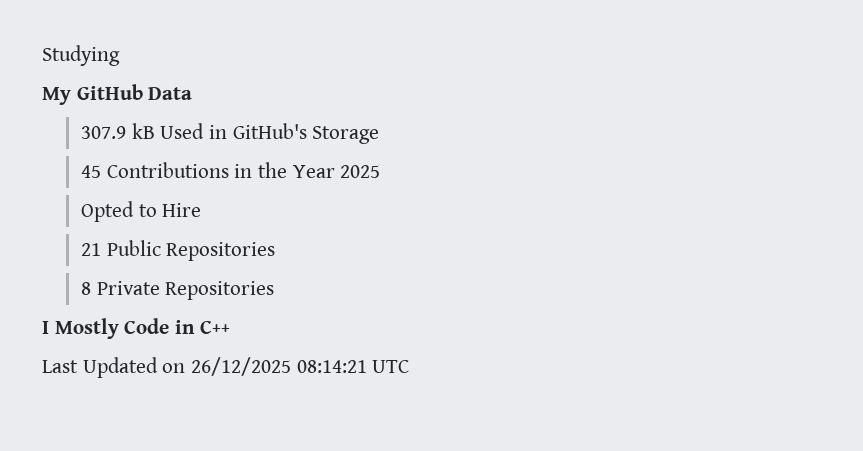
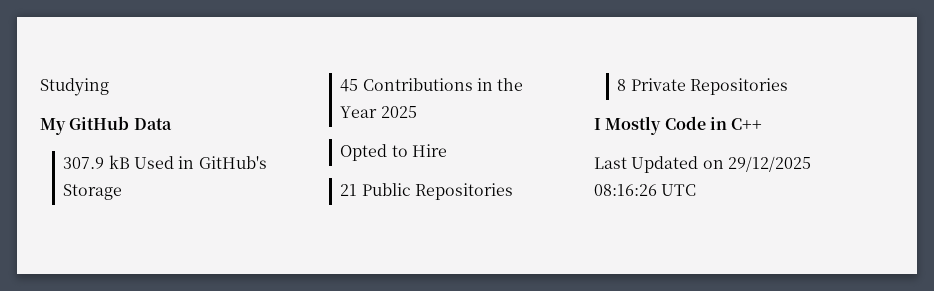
[191,357,367,376] 26/12/2025 08:14:21 -> [727,156,811,172] [594,184,657,196] 29/12/2025 08:16:26

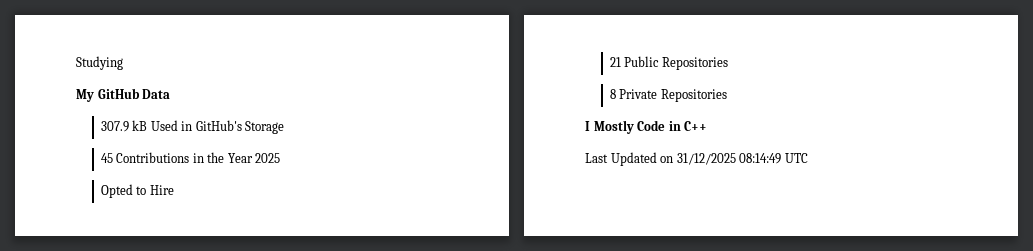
[727,156,811,172] [594,184,657,196] 29/12/2025 08:16:26 -> [676,153,782,165] 31/12/2025 08:14:49

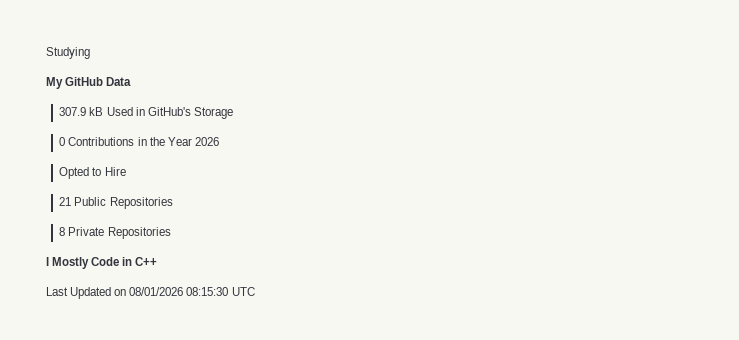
[100,153,113,163] 45 -> [59,137,66,146] 0
[255,153,281,163] 2025 -> [194,137,219,146] 2026
[676,153,782,165] 31/12/2025 08:14:49 -> [129,287,229,296] 08/01/2026 08:15:30

